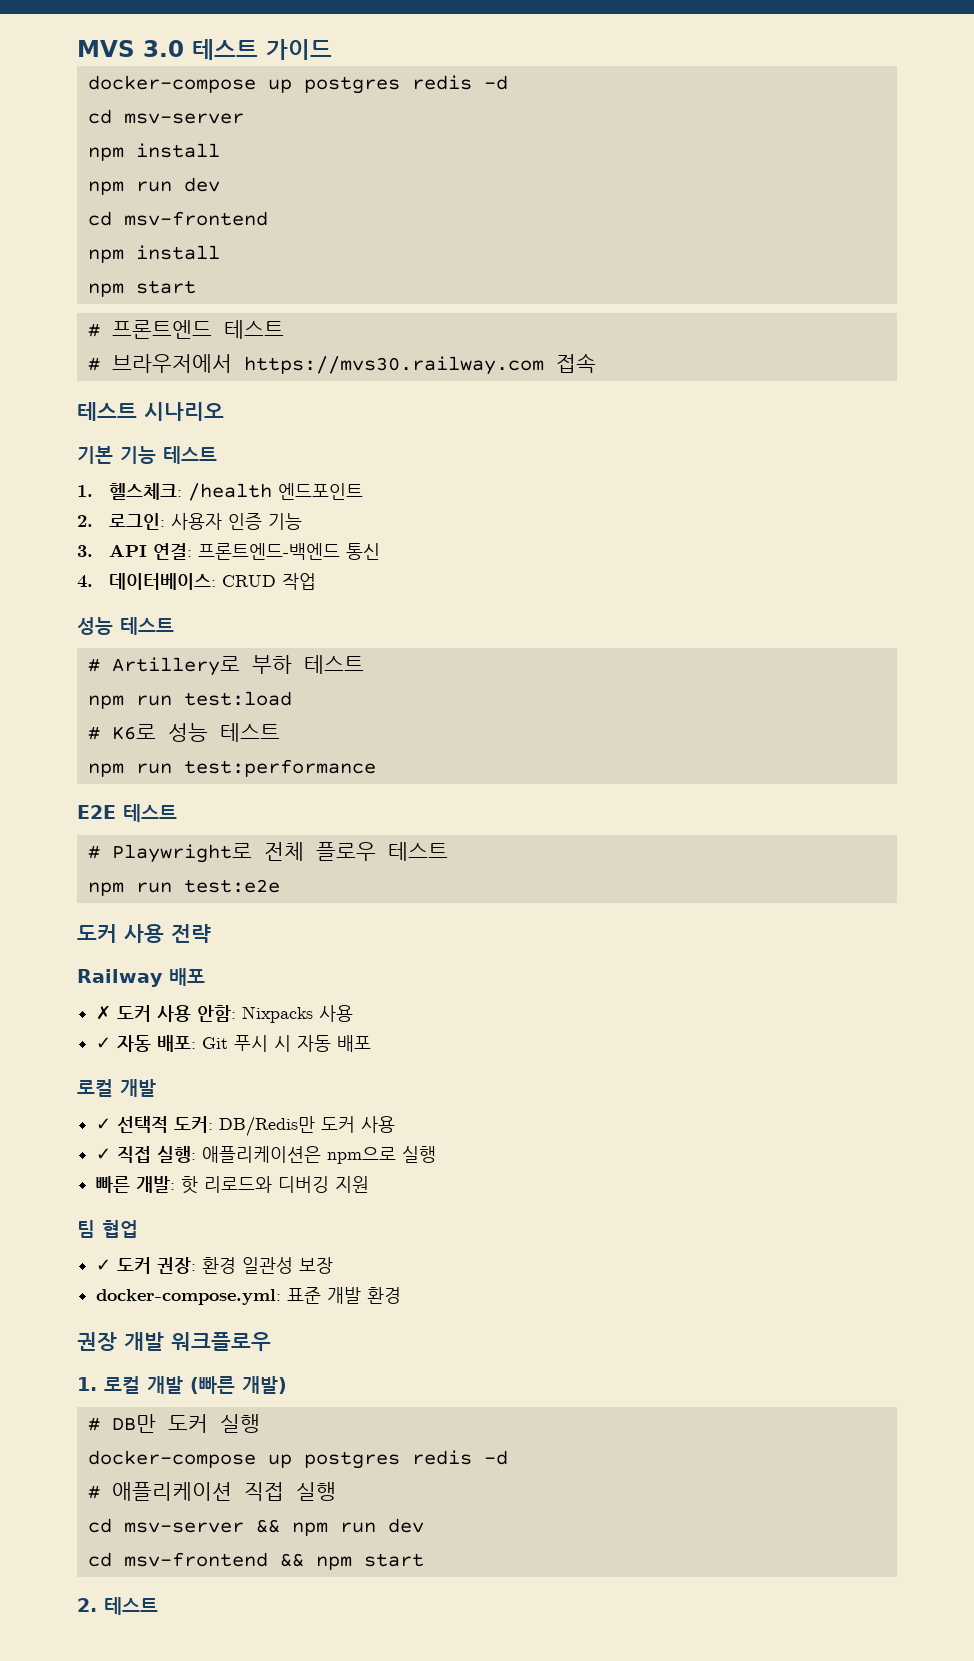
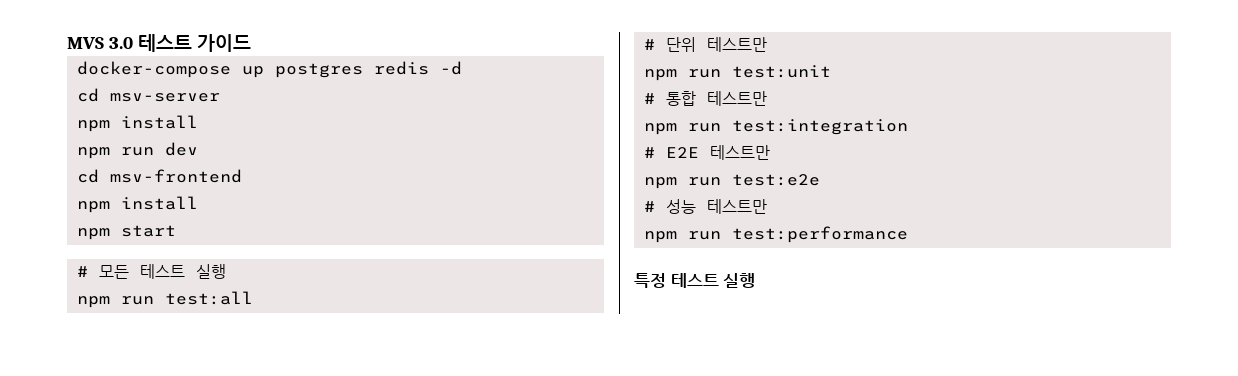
[111,320,284,339] [87,353,596,375] [77,402,224,421] [77,446,217,464] [77,483,364,501] [77,513,303,530] [77,543,381,560] [77,573,317,590] [77,617,174,635] [87,655,364,676] [87,691,292,709] [87,723,280,742] 프론트엔드 테스트 // # 브라우저에서 https://mvs30.railway.com 접속 // 테스트 시나리오 // 기본 기능 테스트 // 1. 헬스체크: /health 엔드포인트 // 2. 로그인: 사용자 인증 기능 // 3. API 연결: 프론트엔드-백엔드 통신 // 4. 데이터베이스: CRUD 작업 // 성능 테스트 // # Artillery로 부하 테스트 // npm run test:load // # K6로 성능 테스트 -> [98,264,226,279] [76,291,253,308] [643,37,767,52] [643,65,831,81] [643,91,767,106] [643,119,908,135] [643,145,770,160] [643,174,820,189] [643,199,767,214] 모든 테스트 실행 // npm run test:all // # 단위 테스트만 // npm run test:unit // # 통합 테스트만 // npm run test:integration // # E2E 테스트만 // npm run test:e2e // # 성능 테스트만
[77,804,177,822] [87,842,448,863] [87,879,280,896] [77,924,211,943] [77,968,205,987] [96,1005,354,1023] [96,1035,372,1052] [77,1079,156,1097] [96,1116,396,1137] [96,1146,437,1164] [96,1176,370,1194] [77,1220,138,1238] [96,1257,334,1274] [96,1287,402,1305] [77,1332,271,1351] [77,1376,287,1394] [87,1414,260,1433] [87,1450,508,1469] [87,1482,336,1501] [87,1518,424,1536] [87,1552,424,1570] [77,1597,158,1615] E2E 테스트 // # Playwright로 전체 플로우 테스트 // npm run test:e2e // 도커 사용 전략 // Railway 배포 // ✗ 도커 사용 안함: Nixpacks 사용 // ✓ 자동 배포: Git 푸시 시 자동 배포 // 로컬 개발 // ✓ 선택적 도커: DB/Redis만 도커 사용 // ✓ 직접 실행: 애플리케이션은 npm으로 실행 // 빠른 개발: 핫 리로드와 디버깅 지원 // 팀 협업 // ✓ 도커 권장: 환경 일관성 보장 // docker-compose.yml: 표준 개발 환경 // 권장 개발 워크플로우 // 1. 로컬 개발 (빠른 개발) // # DB만 도커 실행 // docker-compose up postgres redis -d // # 애플리케이션 직접 실행 // cd msv-server && npm run dev // cd msv-frontend && npm start // 2. 테스트 -> [634,273,756,288] 특정 테스트 실행

